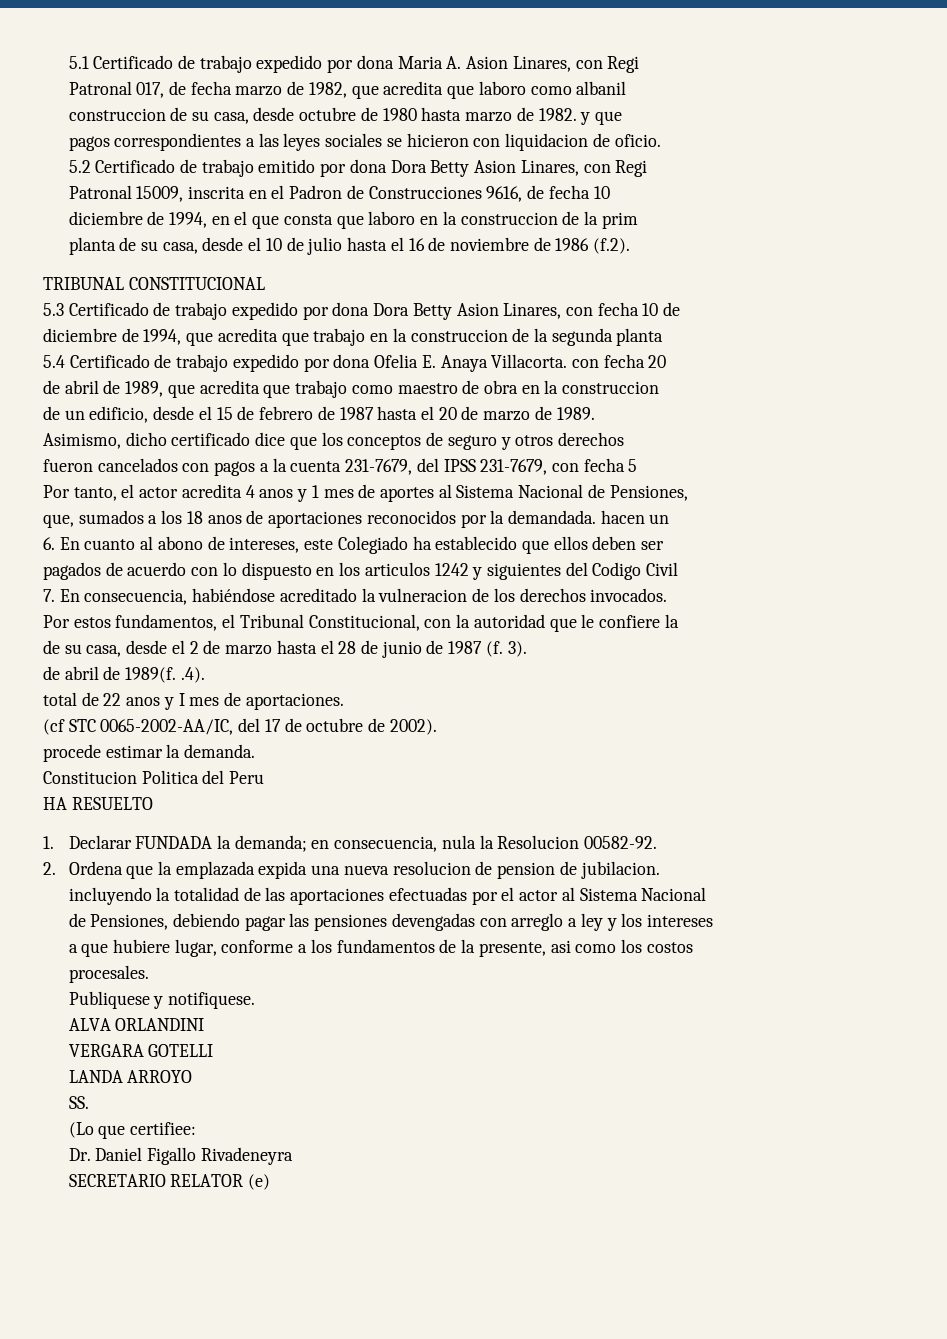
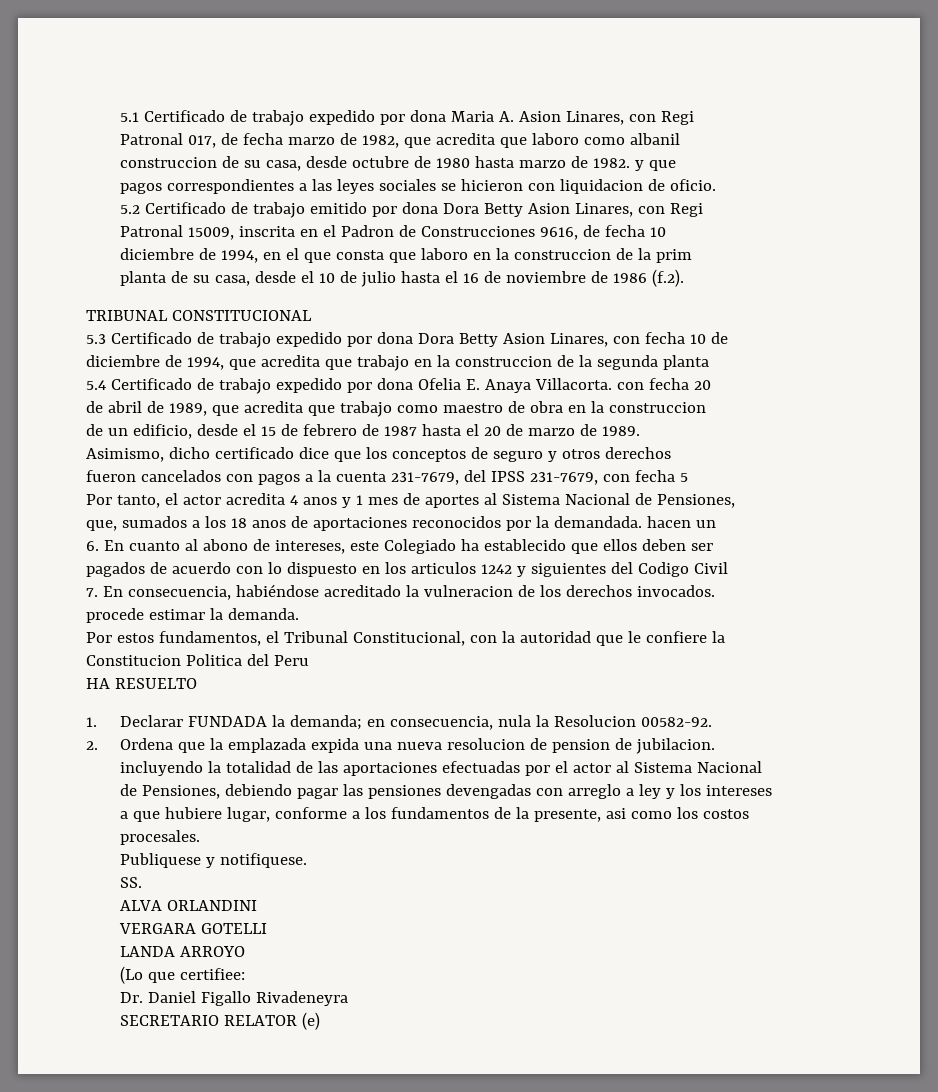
(668, 595) none -> [86,608,299,623] // procede estimar la demanda.
[43,640,527,658] [43,666,205,683] [43,692,344,710] [43,718,437,735] [43,744,256,762] // de su casa, desde el 2 de marzo hasta el 28 de junio de 1987 (f. 3). // de abril de 1989(f. .4). // total de 22 anos y I mes de aportaciones. // (cf STC 0065-2002-AA/IC, del 17 de octubre de 2002). // procede estimar la demanda. -> (725, 637) none
(256, 1000) none -> [120,877,143,888] // SS.
[68,1096,89,1109] // SS. -> (246, 951) none

